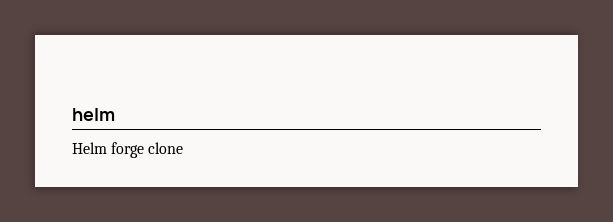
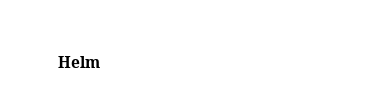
[72,108,115,121] [72,142,184,158] helm // Helm forge clone -> [58,56,100,68] Helm

